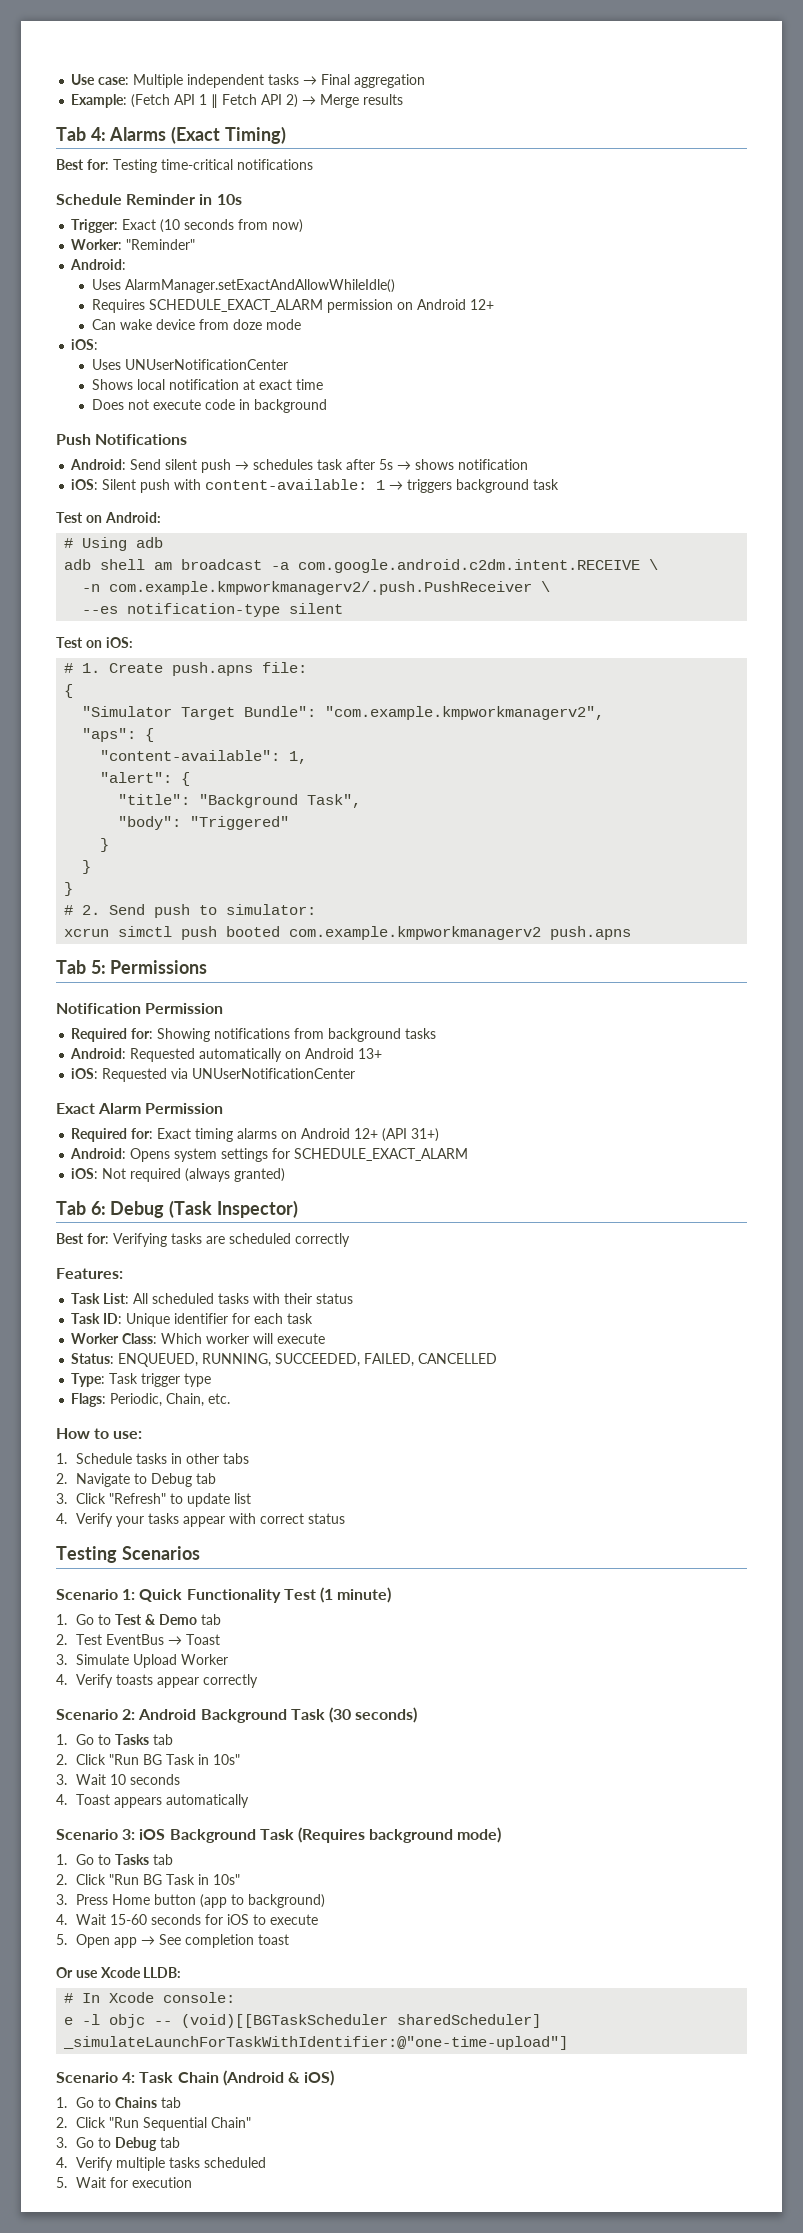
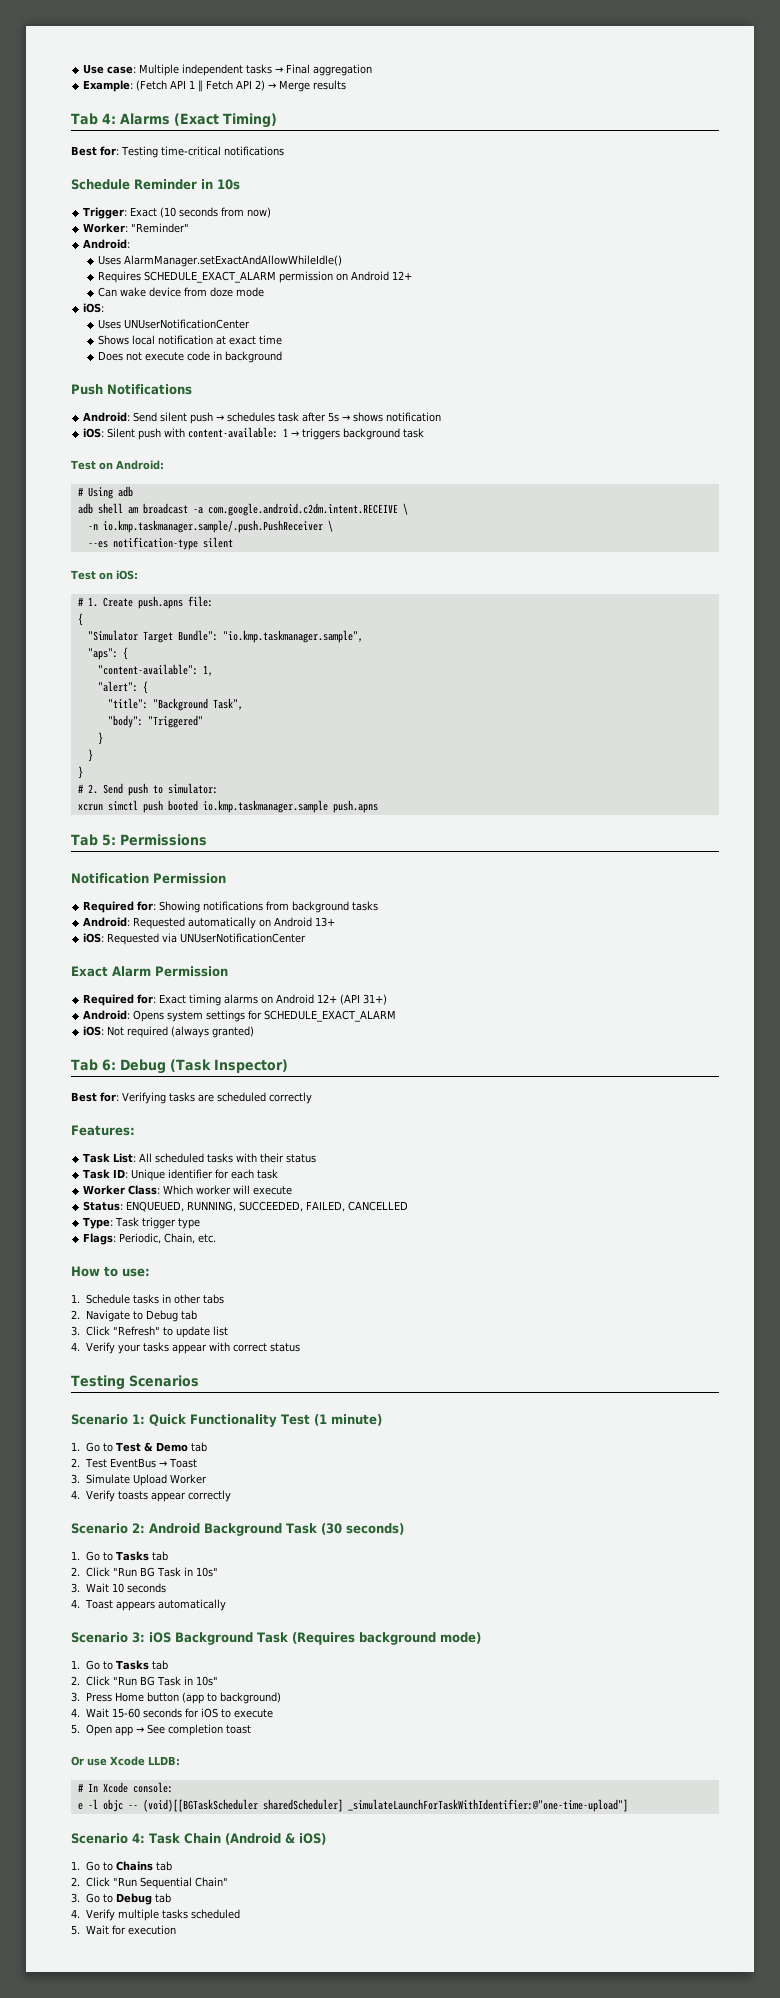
[109,581,533,595] com.example.kmpworkmanagerv2/.push.PushReceiver -> [102,520,323,533] io.kmp.taskmanager.sample/.push.PushReceiver
[325,706,605,720] "com.example.kmpworkmanagerv2", -> [222,630,363,643] "io.kmp.taskmanager.sample",
[289,926,542,940] com.example.kmpworkmanagerv2 -> [202,800,328,813] io.kmp.taskmanager.sample

